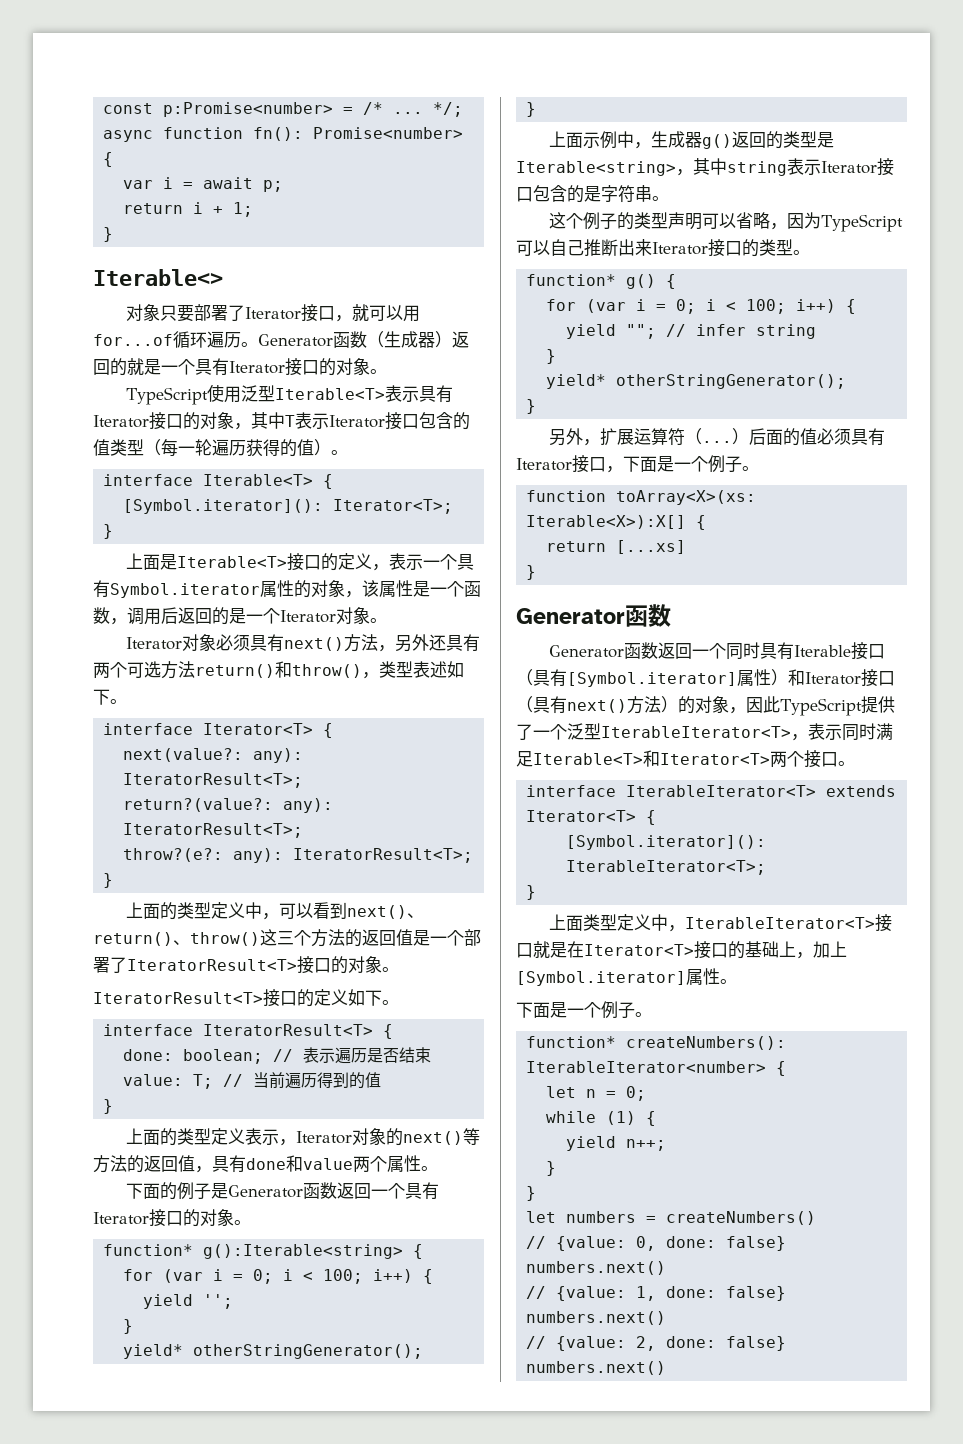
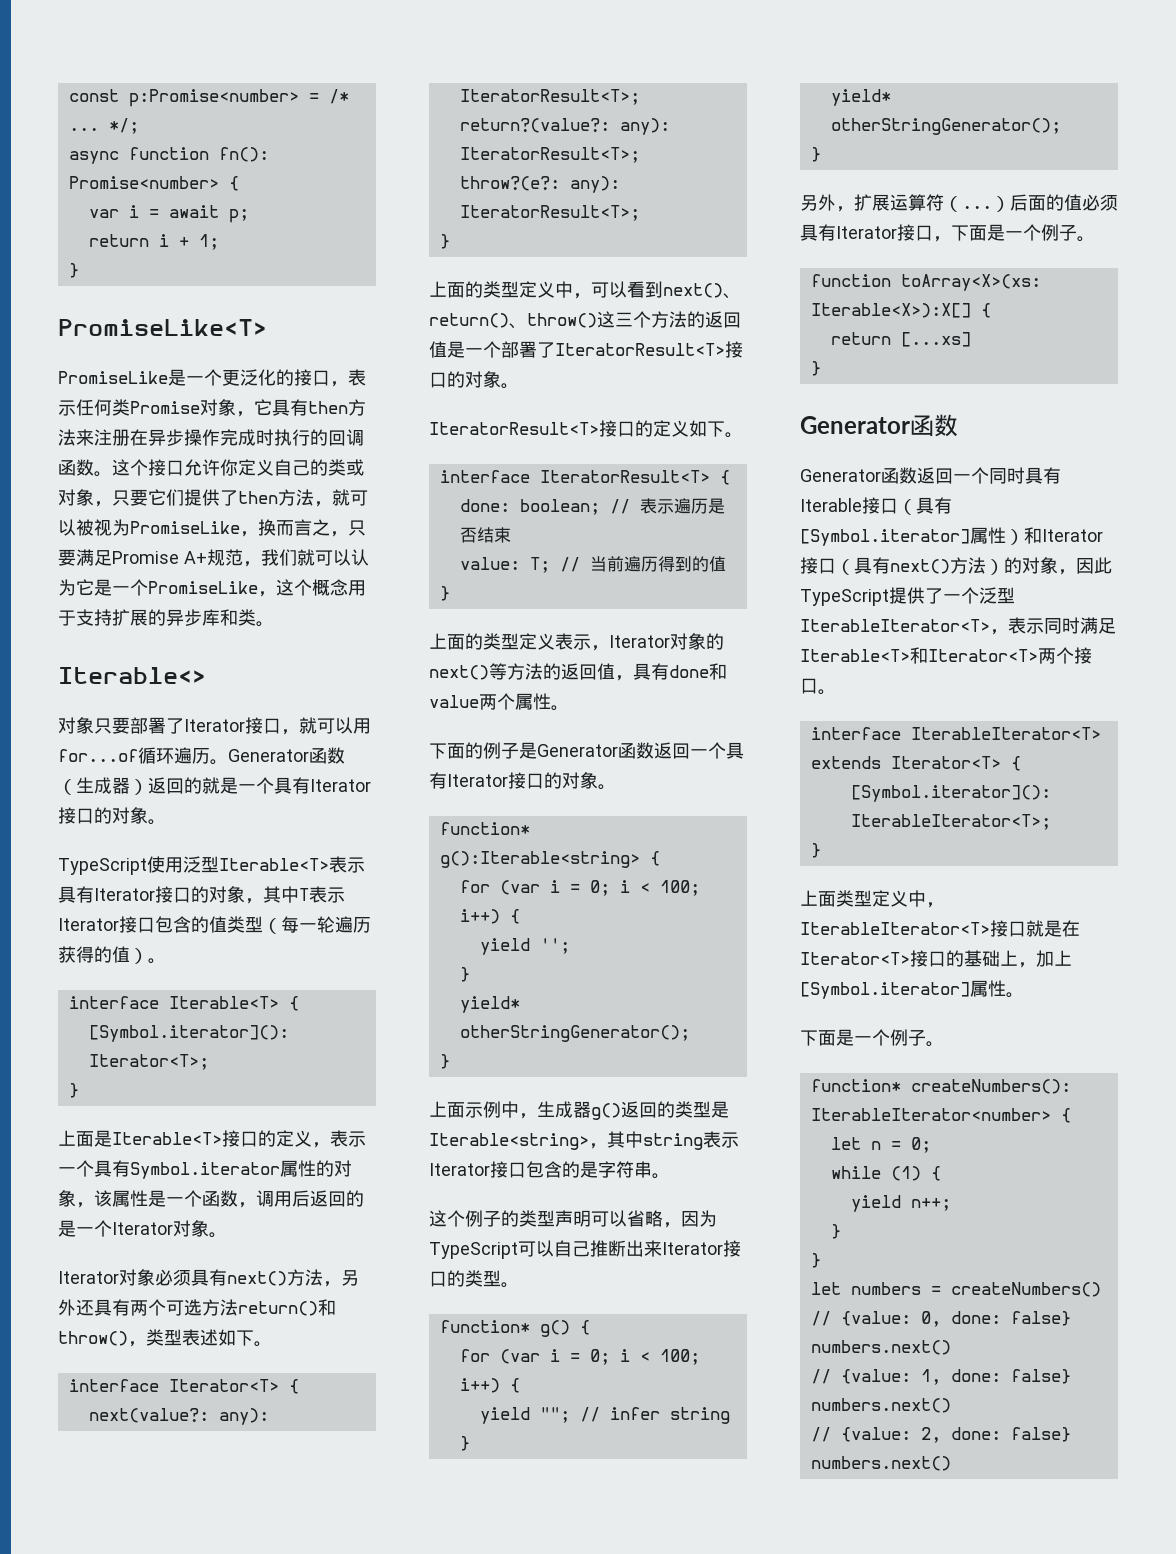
(114, 234) none -> [58,319,267,336] [58,369,366,387] [58,399,366,417] [58,429,364,446] [58,459,364,477] [58,489,368,507] [58,519,366,537] [58,549,369,567] [58,579,366,597] [58,609,274,627] // PromiseLike<T> // PromiseLike是一个更泛化的接口，表示任何类Promise对象，它具有then方法来注册在异步操作完成时执行的回调函数。这个接口允许你定义自己的类或对象，只要它们提供了then方法，就可以被视为PromiseLike，换而言之，只要满足Promise A+规范，我们就可以认为它是一个PromiseLike，这个概念用于支持扩展的异步库和类。

